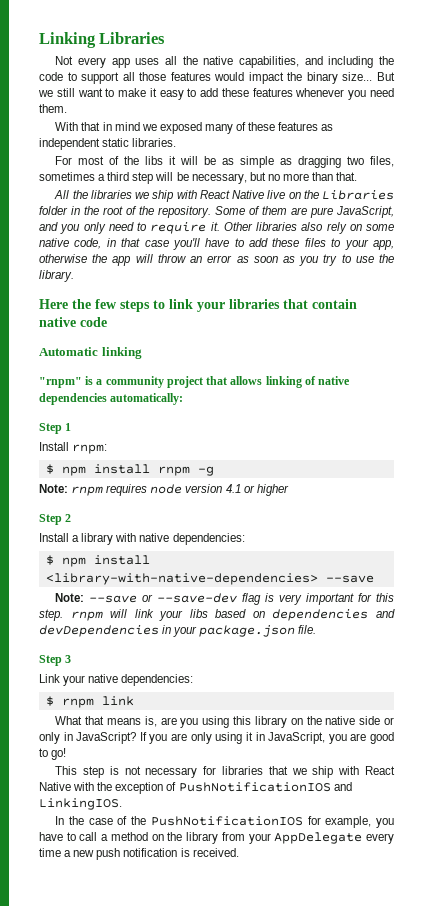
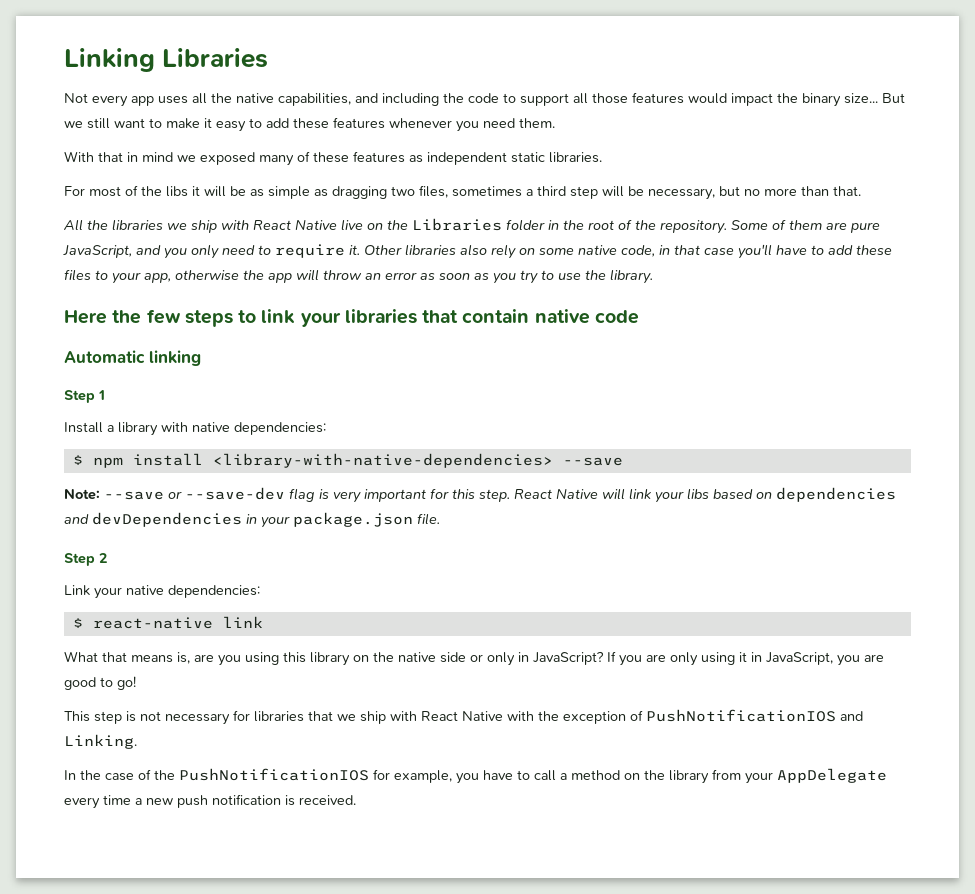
[39,376,351,388] [39,393,184,405] [39,423,72,434] [39,442,108,454] [45,464,214,476] [39,484,289,496] [39,514,72,525] "rnpm" is a community project that allows linking of native dependencies automatically: // Step 1 // Install rnpm: // $ npm install rnpm -g // Note: rnpm requires node version 4.1 or higher // Step 2 -> [64,390,105,403] Step 1
[70,611,103,621] rnpm -> [514,488,598,500] React Native
[65,655,72,663] 3 -> [99,553,107,563] 2
[61,698,94,708] rnpm -> [92,617,213,629] react-native
[39,798,122,810] LinkingIOS. -> [64,734,137,749] Linking.

